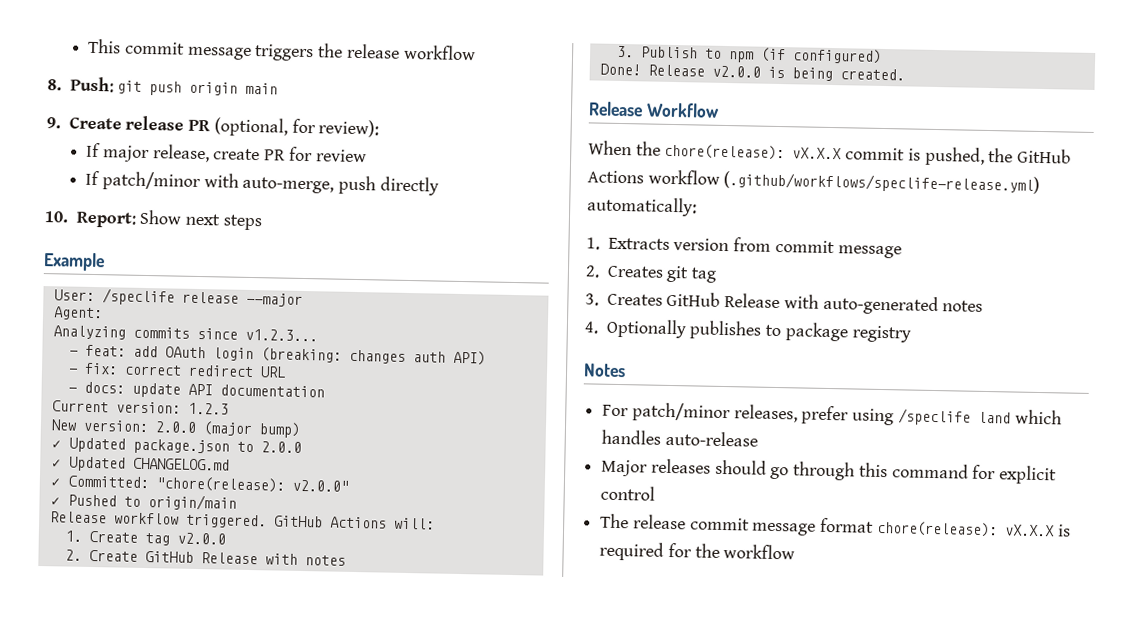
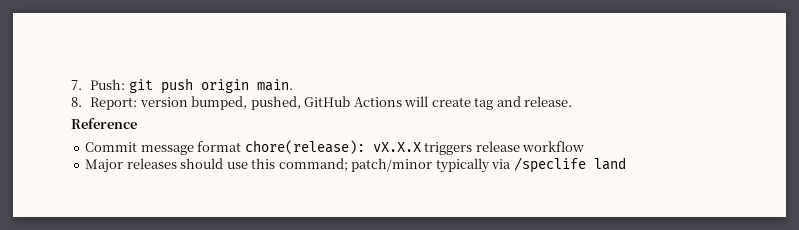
[88,38,476,62] [47,76,279,96] [46,115,380,138] [86,142,367,163] [85,170,439,196] [44,209,262,231] [43,252,105,272] [53,288,303,307] [52,306,103,321] [52,325,318,342] [68,344,486,366] [67,362,286,378] [67,381,325,398] [51,400,229,415] [50,419,301,438] [50,437,302,455] [50,456,230,472] [49,475,349,493] [49,494,237,511] [49,511,435,530] [64,530,226,546] [64,549,346,566] [616,45,882,64] [599,63,905,82] [588,101,719,118] [588,140,1072,166] [587,169,1041,194] [587,196,697,217] [586,237,902,259] [585,265,718,283] [585,291,984,316] [584,318,911,343] [583,363,626,378] [602,402,1062,426] [601,429,758,447] [601,458,1058,485] [600,485,656,501] [600,513,1071,538] [599,541,796,561] This commit message triggers the release workflow // 8. Push: git push origin main // 9. Create release PR (optional, for review): // If major release, create PR for review // If patch/minor with auto-merge, push directly // 10. Report: Show next steps // Example // User: /speclife release --major // Agent: // Analyzing commits since v1.2.3... // - feat: add OAuth login (breaking: changes auth API) // - fix: correct redirect URL // - docs: update API documentation // Current version: 1.2.3 // New version: 2.0.0 (major bump) // ✓ Updated package.json to 2.0.0 // ✓ Updated CHANGELOG.md // ✓ Committed: "chore(release): v2.0.0" // ✓ Pushed to origin/main // Release workflow triggered. GitHub Actions will: // 1. Create tag v2.0.0 // 2. Create GitHub Release with notes // 3. Publish to npm (if configured) // Done! Release v2.0.0 is being created. // Release Workflow // When the chore(release): vX.X.X commit is pushed, the GitHub Actions workflow (.github/workflows/speclife-release.yml) automatically: // 1. Extracts version from commit message // 2. Creates git tag // 3. Creates GitHub Release with auto-generated notes // 4. Optionally publishes to package registry // Notes // For patch/minor releases, prefer using /speclife land which handles auto-release // Major releases should go through this command for explicit control // The release commit message format chore(release): vX.X.X is required for the workflow -> [71,78,293,94] [71,96,573,110] [71,118,137,129] [85,140,585,155] [85,157,626,173] 7. Push: git push origin main. // 8. Report: version bumped, pushed, GitHub Actions will create tag and release. // Reference // Commit message format chore(release): vX.X.X triggers release workflow // Major releases should use this command; patch/minor typically via /speclife land

